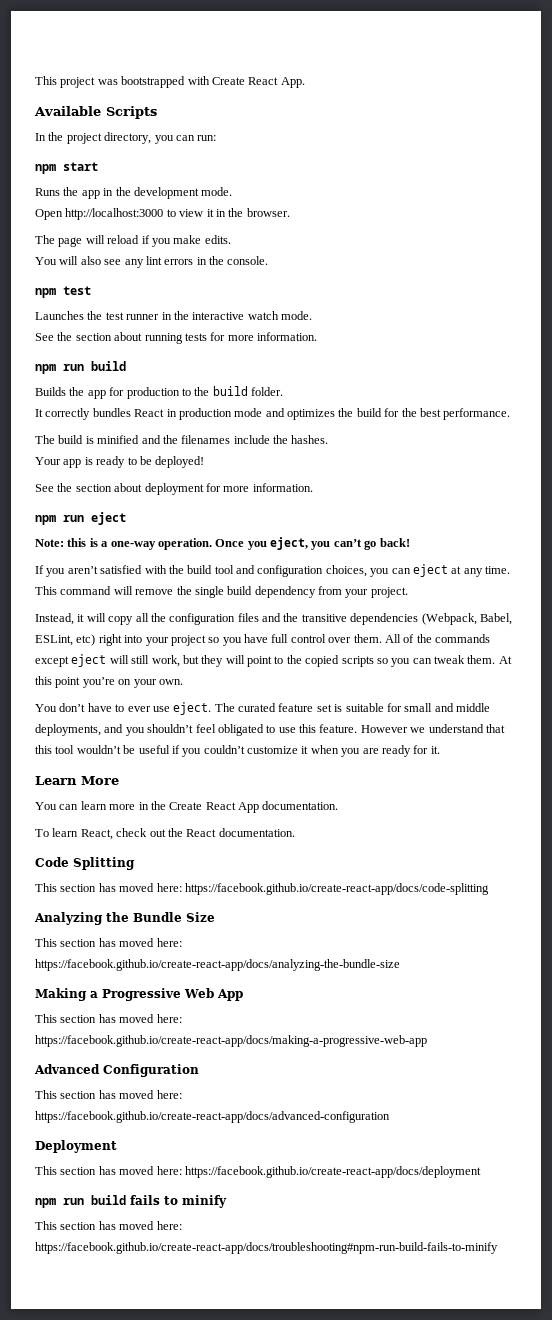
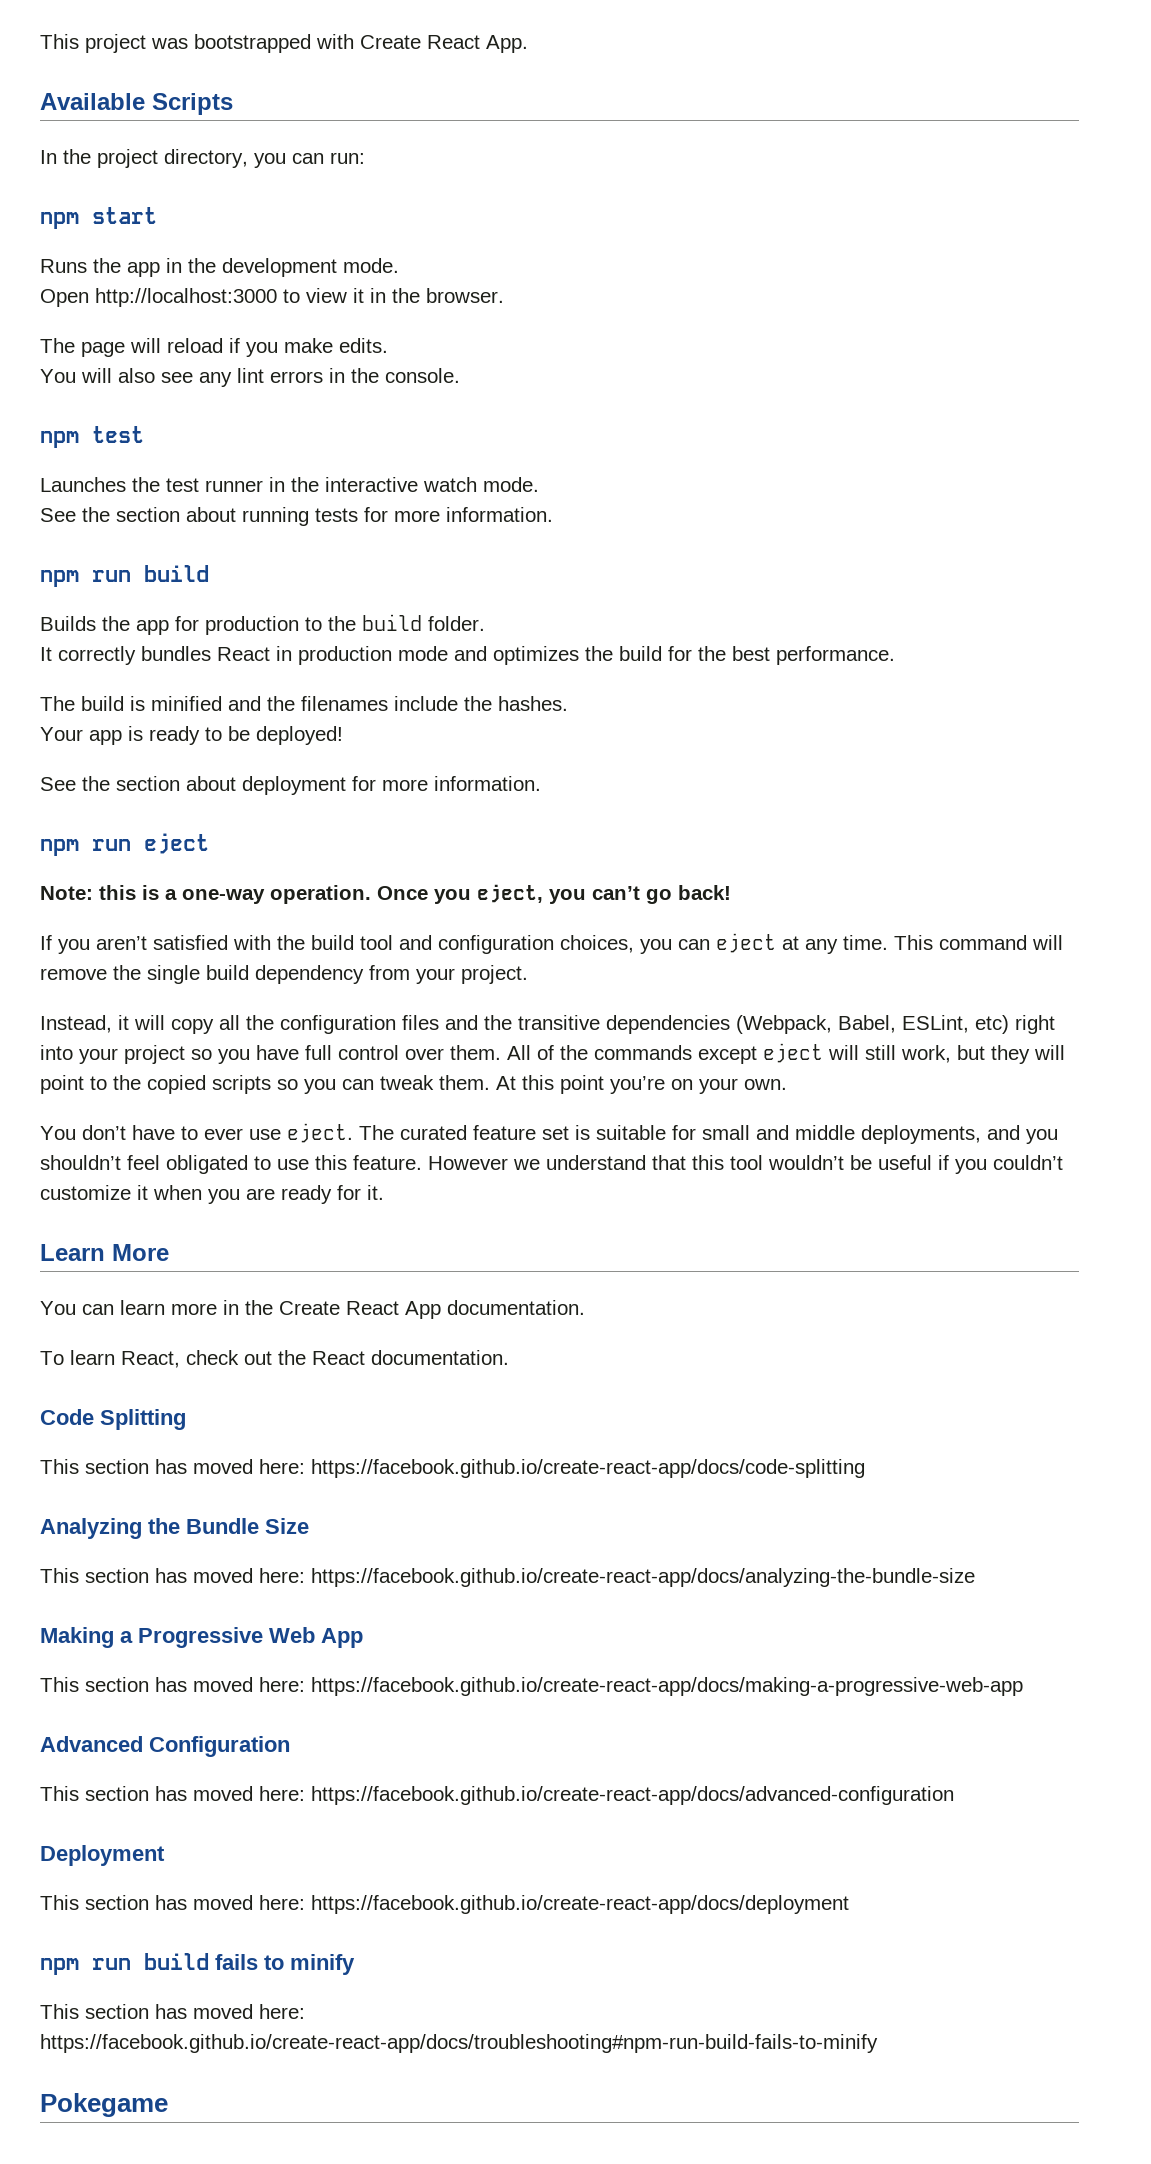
(498, 1248) none -> [40,2093,168,2117] // Pokegame

